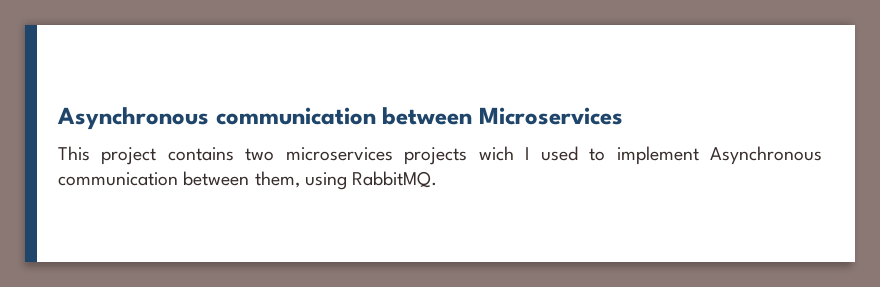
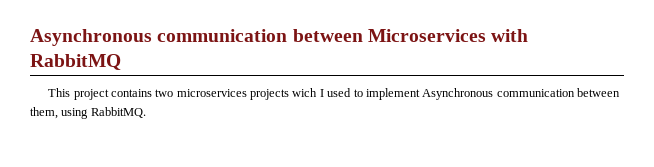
(623, 116) none -> [491,29,529,42] [30,54,121,70] with RabbitMQ

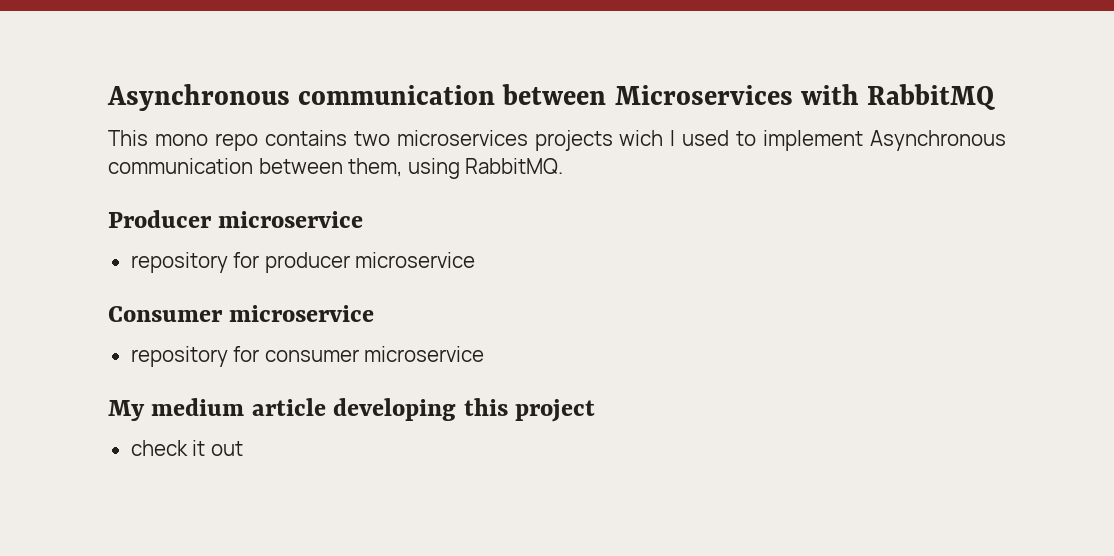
[73,89,109,100] project -> [154,133,258,151] mono repo
(146, 112) none -> [108,210,364,228] [130,252,476,273] [108,305,375,322] [130,346,485,367] [108,398,596,422] [130,440,243,456] // Producer microservice // repository for producer microservice // Consumer microservice // repository for consumer microservice // My medium article developing this project // check it out

